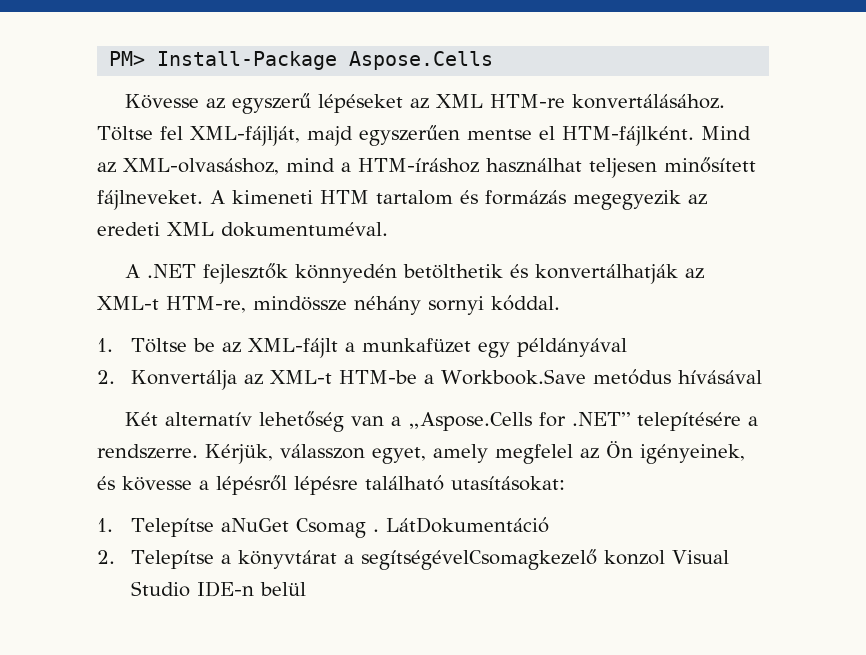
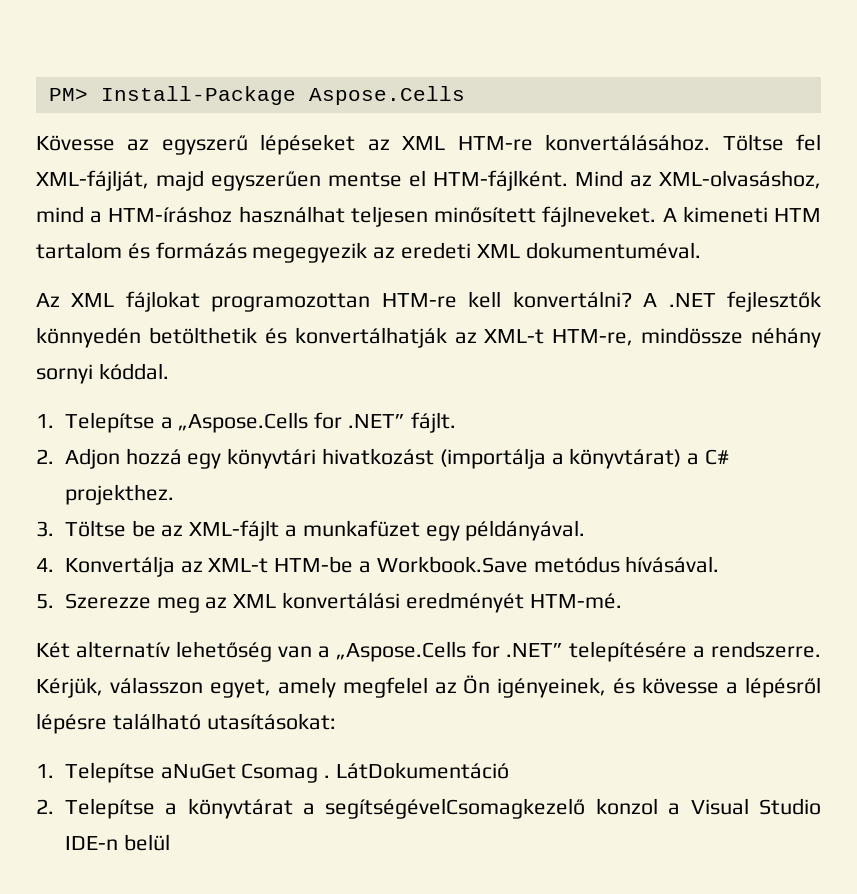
(388, 229) none -> [36,291,632,312] Az XML fájlokat programozottan HTM-re kell konvertálni?
(113, 345) none -> [64,412,456,433] [36,448,729,469] [64,484,174,505] [36,521,54,537] Telepítse a „Aspose.Cells for .NET” fájlt. // 2. Adjon hozzá egy könyvtári hivatkozást (importálja a könyvtárat) a C# projekthez. // 3.
[516,338,627,357] [97,370,115,384] példányával // 2. -> [465,520,586,541] [36,558,54,572] példányával. // 4.
[677,370,762,384] hívásával -> [625,556,720,573] [36,592,622,613] hívásával. // 5. Szerezze meg az XML konvertálási eredményét HTM-mé.
(665, 557) none -> [668,803,681,815] a

